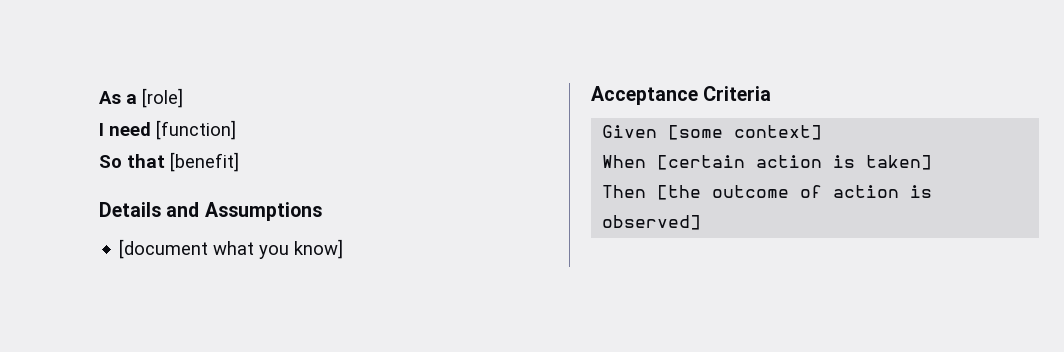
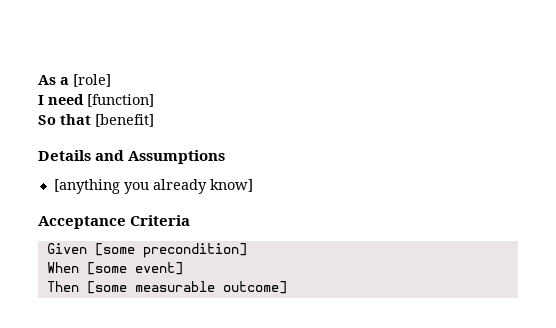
[119,239,290,259] [document what you -> [53,179,207,194] [anything you already
[734,125,823,140] context] -> [142,243,247,258] precondition]
[657,155,933,170] [602,185,933,200] [602,215,702,230] [certain action is taken] // Then [the outcome of action is observed] -> [86,262,183,275] [46,281,287,294] [some event] // Then [some measurable outcome]

